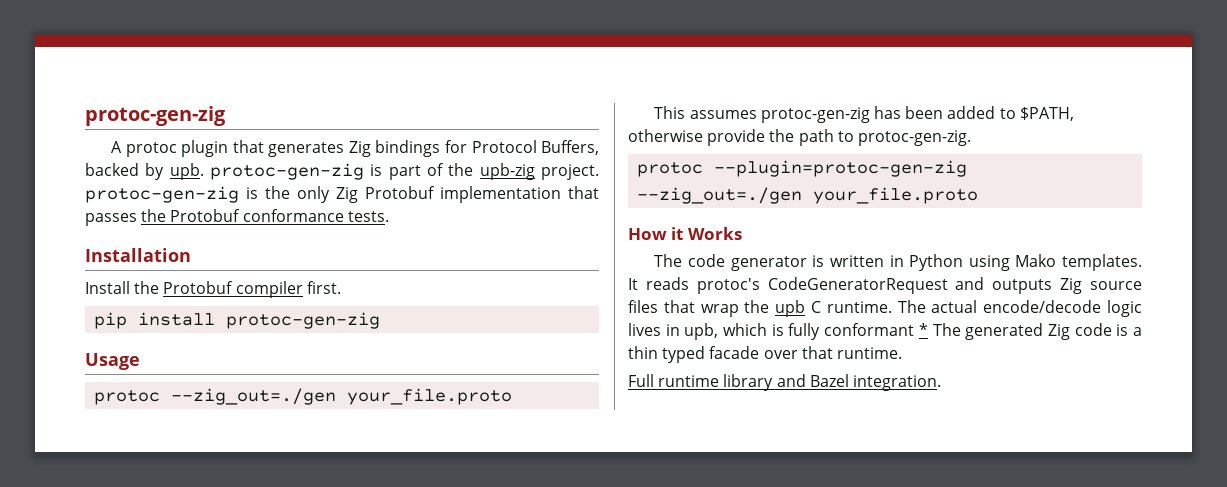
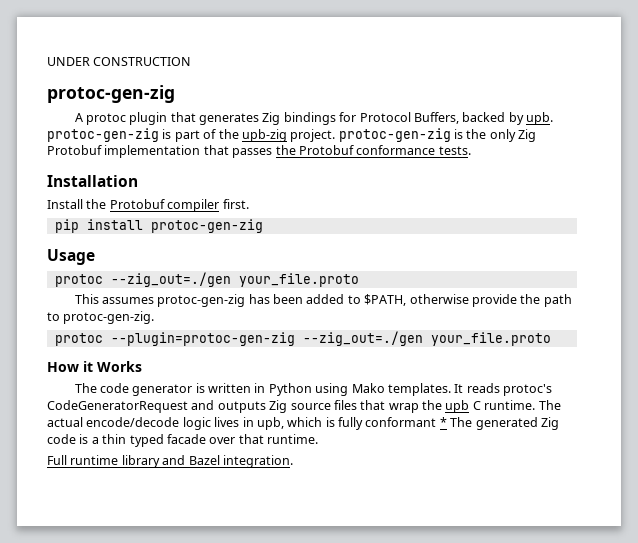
(85, 116) none -> [47,57,192,66] UNDER CONSTRUCTION //

